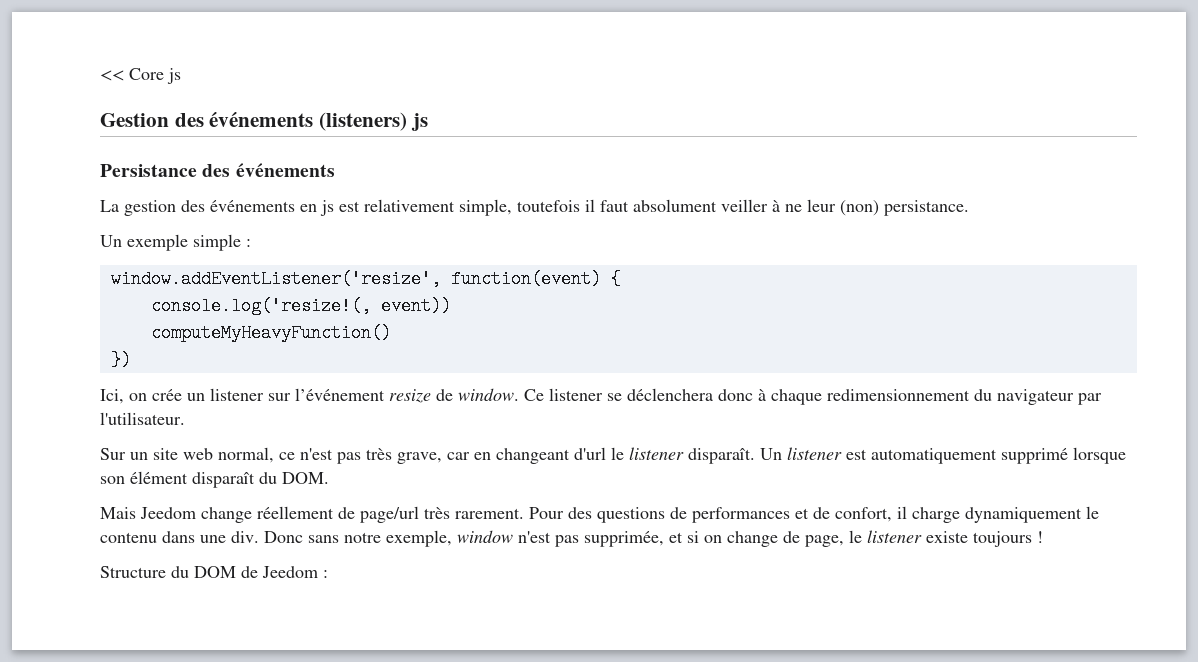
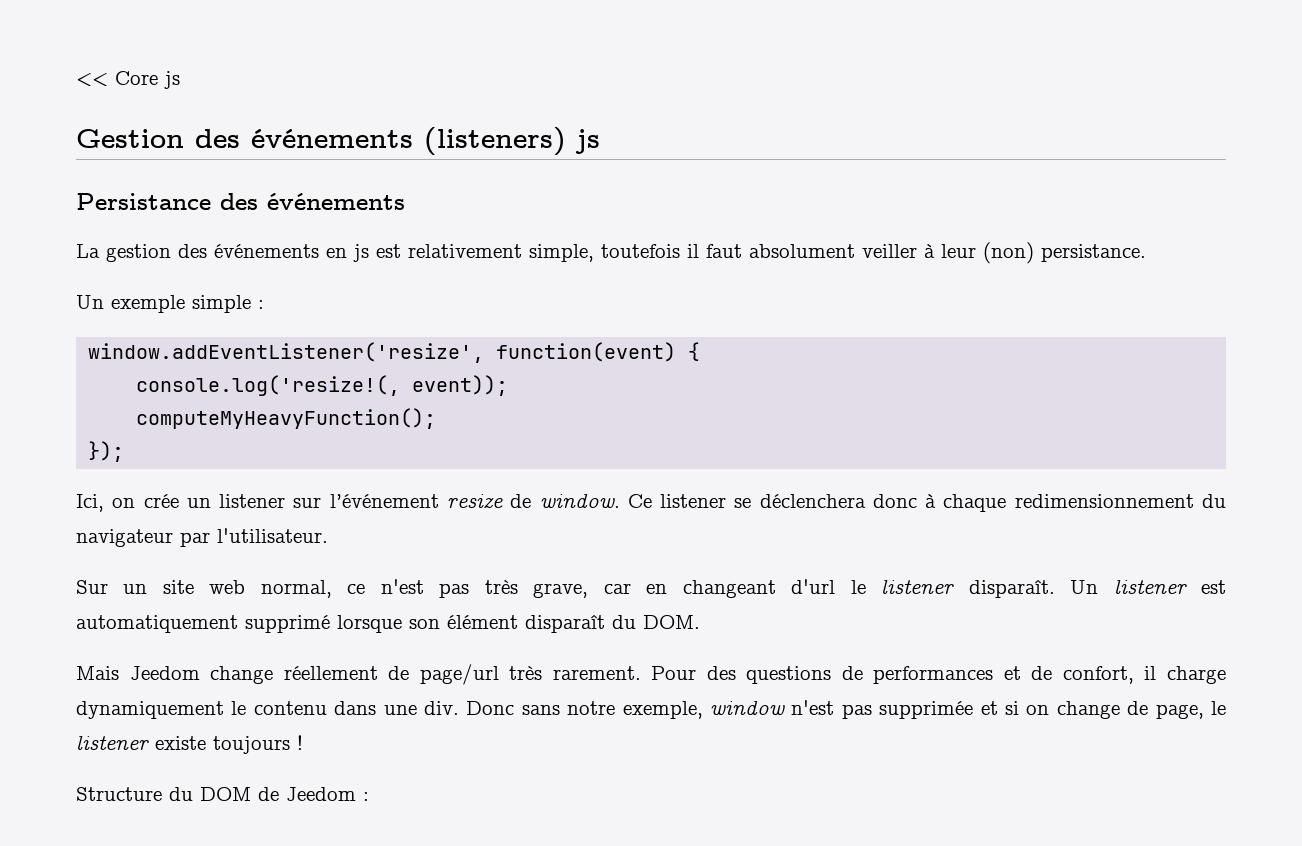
[785,204,802,212] ne -> (935, 251) none
[380,297,451,315] [150,324,391,342] [110,351,131,369] event)) // computeMyHeavyFunction() // }) -> [412,375,509,396] [136,408,437,429] [88,441,125,462] event)); // computeMyHeavyFunction(); // });
[584,531,664,547] supprimée, -> [879,701,974,719] supprimée

